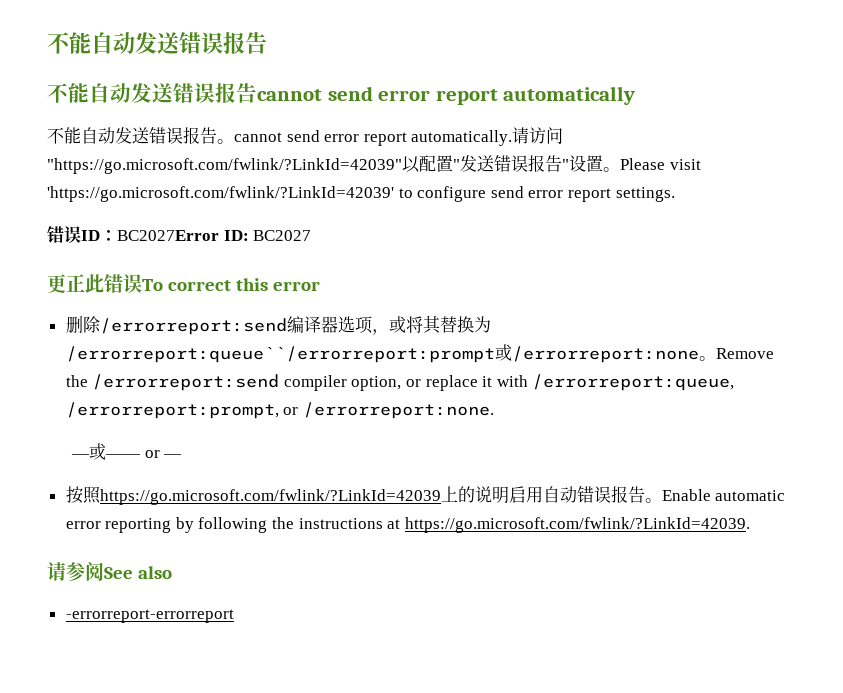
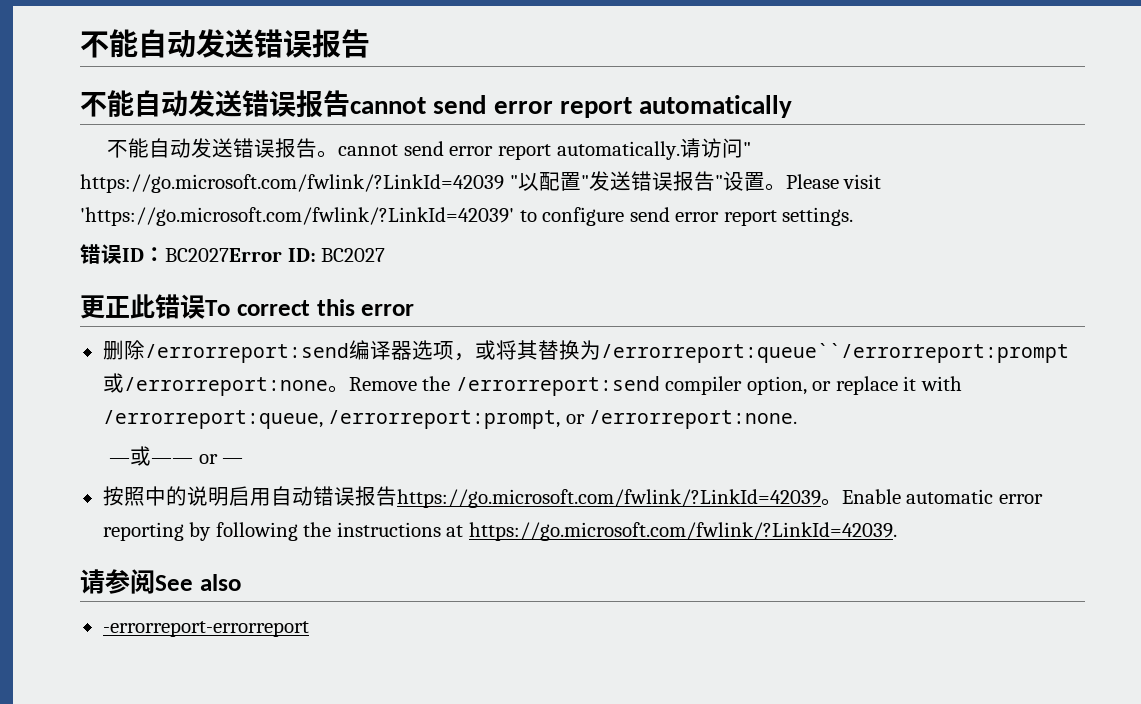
[47,158,402,174] "https://go.microsoft.com/fwlink/?LinkId=42039" -> [742,142,751,156] [80,174,518,193] " https://go.microsoft.com/fwlink/?LinkId=42039 "
[99,486,458,505] https://go.microsoft.com/fwlink/?LinkId=42039上 -> [144,486,166,506] 中
(645, 494) none -> [396,489,821,508] https://go.microsoft.com/fwlink/?LinkId=42039

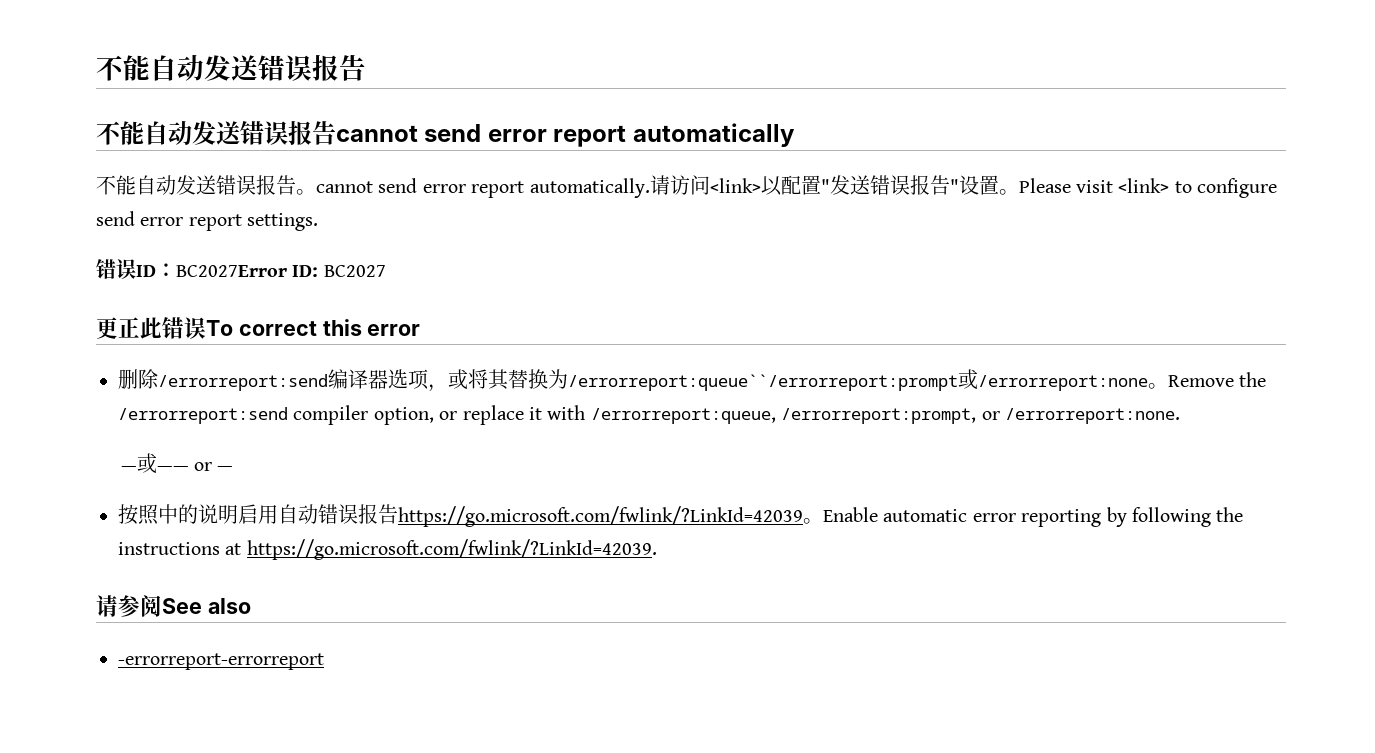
[742,142,751,156] [80,174,518,193] " https://go.microsoft.com/fwlink/?LinkId=42039 " -> [709,178,761,193] <link>
[80,207,514,226] 'https://go.microsoft.com/fwlink/?LinkId=42039' -> [1118,178,1170,193] <link>

